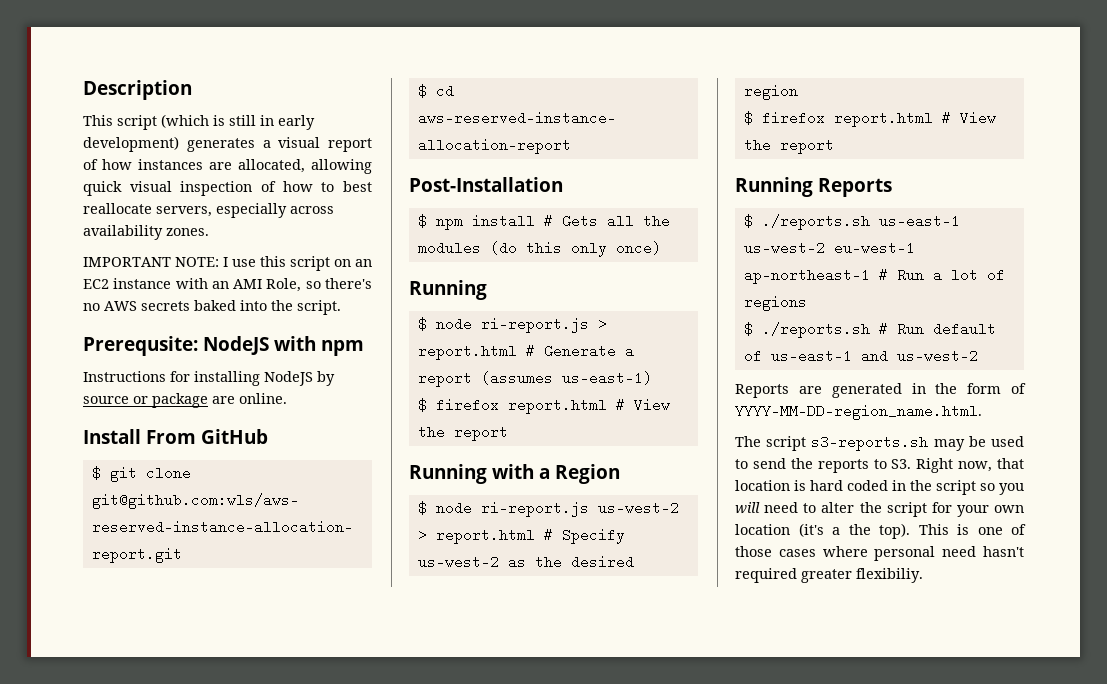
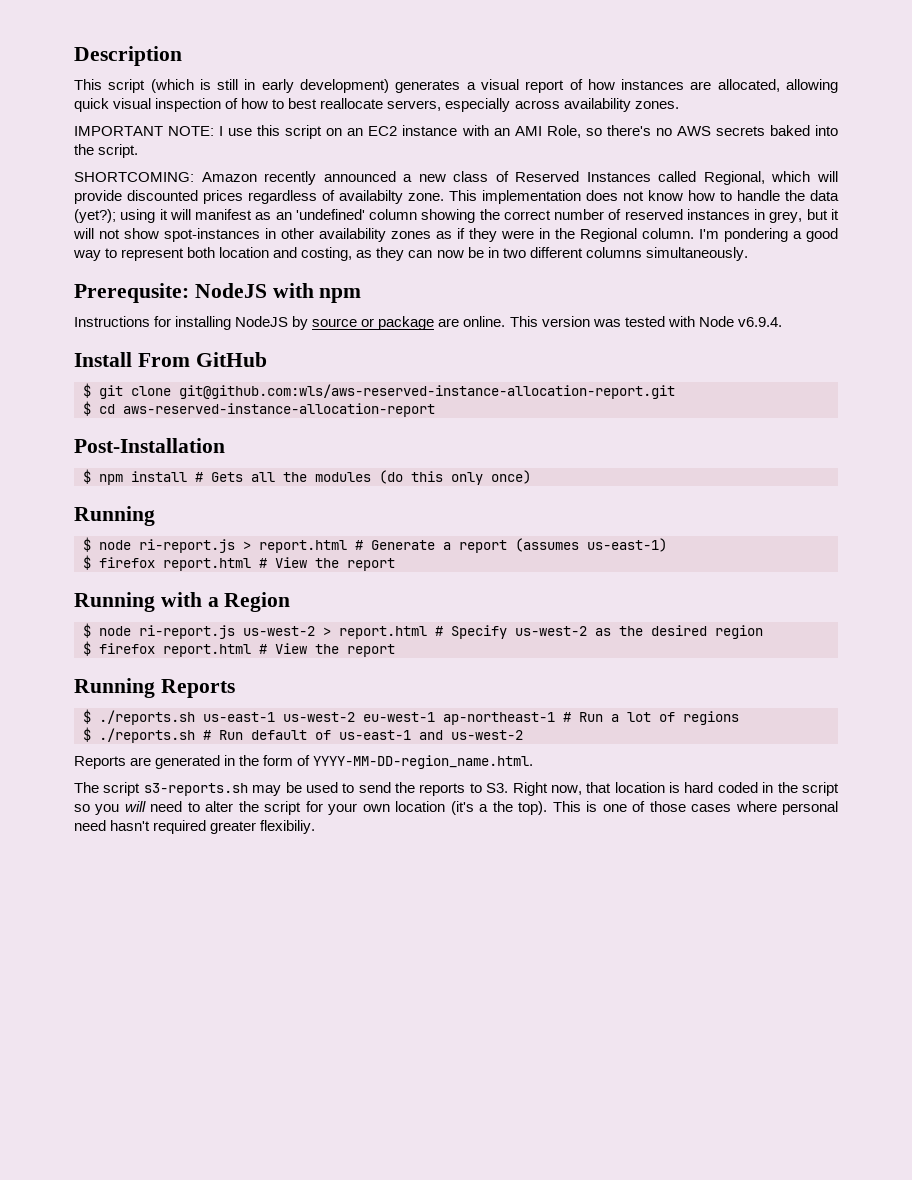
(341, 307) none -> [74,171,839,185] [74,190,839,204] [74,209,840,223] [73,228,838,242] [73,247,748,261] // SHORTCOMING: Amazon recently announced a new class of Reserved Instances called Regional, which will provide discounted prices regardless of availabilty zone. This implementation does not know how to handle the data (yet?); using it will manifest as an 'undefined' column showing the correct number of reserved instances in grey, but it will not show spot-instances in other availability zones as if they were in the Regional column. I'm pondering a good way to represent both location and costing, as they can now be in two different columns simultaneously.
(287, 398) none -> [509,316,782,327] This version was tested with Node v6.9.4.

